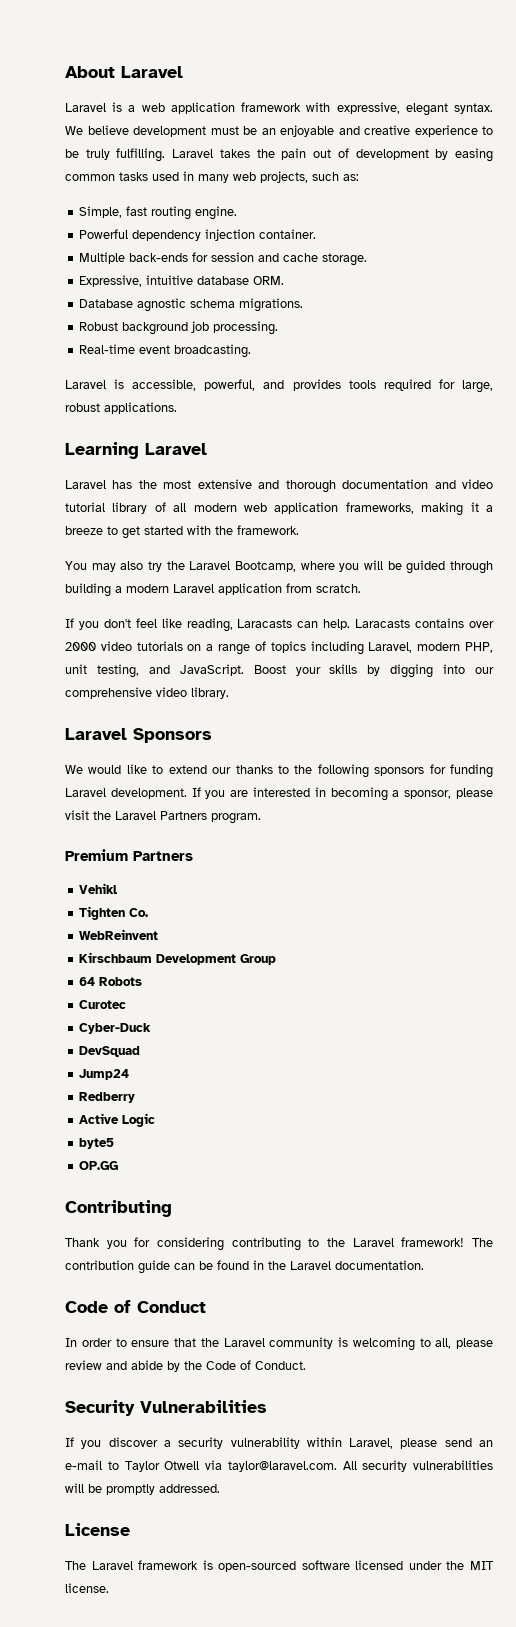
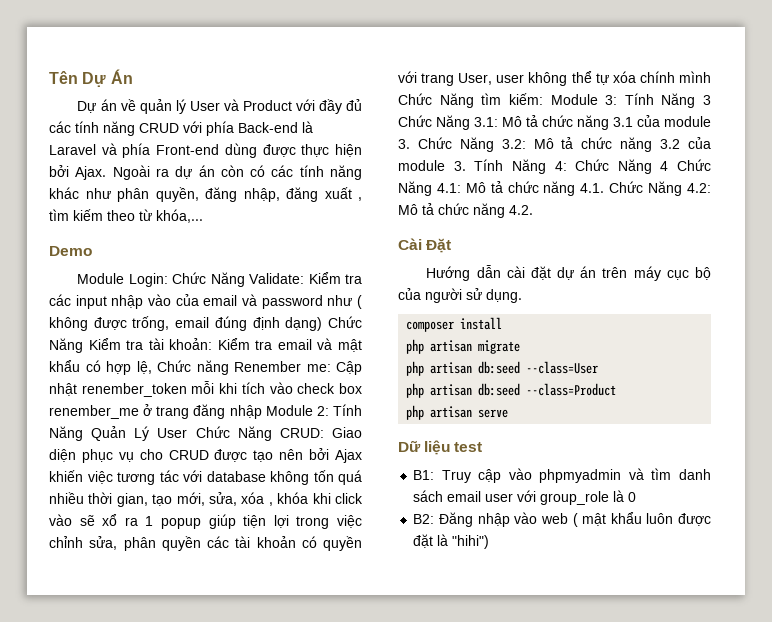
[65,66,183,78] [65,102,494,116] [65,125,493,137] [65,148,494,162] [65,171,359,183] [79,206,238,220] [79,229,317,241] [79,252,368,266] [79,275,285,287] [79,298,304,312] [79,321,279,335] [79,344,252,358] [65,379,493,393] [65,402,177,414] [65,442,207,459] [65,479,494,493] [65,502,493,516] [65,525,299,539] [65,560,494,574] [65,583,361,597] [65,618,495,632] [65,641,493,655] [65,664,494,678] [65,687,229,699] [65,728,212,743] [65,764,494,778] [65,787,494,801] [65,810,261,824] [65,849,193,861] [79,883,119,894] [79,906,149,920] [79,929,159,940] [79,952,277,965] [79,977,143,986] [79,1000,127,1009] [79,1023,152,1034] [79,1046,141,1057] [79,1069,130,1080] [79,1092,136,1103] [79,1113,156,1127] [79,1138,115,1149] [79,1161,119,1170] [65,1200,172,1217] [65,1237,494,1251] [65,1260,424,1274] [65,1300,206,1313] [65,1337,493,1351] [65,1360,306,1372] [65,1400,267,1416] [65,1437,494,1449] [65,1460,493,1472] [65,1483,220,1495] [65,1523,130,1536] [65,1560,494,1572] [65,1583,109,1593] About Laravel // Laravel is a web application framework with expressive, elegant syntax. We believe development must be an enjoyable and creative experience to be truly fulfilling. Laravel takes the pain out of development by easing common tasks used in many web projects, such as: // Simple, fast routing engine. // Powerful dependency injection container. // Multiple back-ends for session and cache storage. // Expressive, intuitive database ORM. // Database agnostic schema migrations. // Robust background job processing. // Real-time event broadcasting. // Laravel is accessible, powerful, and provides tools required for large, robust applications. // Learning Laravel // Laravel has the most extensive and thorough documentation and video tutorial library of all modern web application frameworks, making it a breeze to get started with the framework. // You may also try the Laravel Bootcamp, where you will be guided through building a modern Laravel application from scratch. // If you don't feel like reading, Laracasts can help. Laracasts contains over 2000 video tutorials on a range of topics including Laravel, modern PHP, unit testing, and JavaScript. Boost your skills by digging into our comprehensive video library. // Laravel Sponsors // We would like to extend our thanks to the following sponsors for funding Laravel development. If you are interested in becoming a sponsor, please visit the Laravel Partners program. // Premium Partners // Vehikl // Tighten Co. // WebReinvent // Kirschbaum Development Group // 64 Robots // Curotec // Cyber-Duck // DevSquad // Jump24 // Redberry // Active Logic // byte5 // OP.GG // Contributing // Thank you for considering contributing to the Laravel framework! The contribution guide can be found in the Laravel documentation. // Code of Conduct // In order to ensure that the Laravel community is welcoming to all, please review and abide by the Code of Conduct. // Security Vulnerabilities // If you discover a security vulnerability within Laravel, please send an e-mail to Taylor Otwell via taylor@laravel.com. All security vulnerabilities will be promptly addressed. // License // The Laravel framework is open-sourced software licensed under the MIT license. -> [49,69,133,87] [77,99,362,114] [49,121,313,136] [49,143,363,158] [49,165,363,180] [49,187,362,202] [49,209,203,223] [49,246,92,256] [77,272,362,287] [49,294,362,309] [49,316,363,331] [49,338,362,353] [49,360,362,375] [49,381,363,397] [49,404,362,419] [49,426,362,441] [49,448,362,463] [49,470,362,485] [49,492,363,507] [49,514,362,529] [49,536,362,551] [398,71,711,86] [398,93,711,108] [398,115,711,130] [398,137,711,152] [398,159,711,174] [398,181,711,196] [398,203,533,218] [398,238,452,253] [426,265,711,281] [398,288,522,303] [406,317,503,332] [406,339,521,354] [406,361,599,376] [406,383,617,398] [406,405,509,420] [398,440,483,455] [413,468,711,483] [413,490,637,505] [413,512,711,527] [413,534,490,549] Tên Dự Án // Dự án về quản lý User và Product với đầy đủ các tính năng CRUD với phía Back-end là Laravel và phía Front-end dùng được thực hiện bởi Ajax. Ngoài ra dự án còn có các tính năng khác như phân quyền, đăng nhập, đăng xuất , tìm kiếm theo từ khóa,... // Demo // Module Login: Chức Năng Validate: Kiểm tra các input nhập vào của email và password như ( không được trống, email đúng định dạng) Chức Năng Kiểm tra tài khoản: Kiểm tra email và mật khẩu có hợp lệ, Chức năng Renember me: Cập nhật renember_token mỗi khi tích vào check box renember_me ở trang đăng nhập Module 2: Tính Năng Quản Lý User Chức Năng CRUD: Giao diện phục vụ cho CRUD được tạo nên bởi Ajax khiến việc tương tác với database không tốn quá nhiều thời gian, tạo mới, sửa, xóa , khóa khi click vào sẽ xổ ra 1 popup giúp tiện lợi trong việc chỉnh sửa, phân quyền các tài khoản có quyền với trang User, user không thể tự xóa chính mình Chức Năng tìm kiếm: Module 3: Tính Năng 3 Chức Năng 3.1: Mô tả chức năng 3.1 của module 3. Chức Năng 3.2: Mô tả chức năng 3.2 của module 3. Tính Năng 4: Chức Năng 4 Chức Năng 4.1: Mô tả chức năng 4.1. Chức Năng 4.2: Mô tả chức năng 4.2. // Cài Đặt // Hướng dẫn cài đặt dự án trên máy cục bộ của người sử dụng. // composer install // php artisan migrate // php artisan db:seed --class=User // php artisan db:seed --class=Product // php artisan serve // Dữ liệu test // B1: Truy cập vào phpmyadmin và tìm danh sách email user với group_role là 0 // B2: Đăng nhập vào web ( mật khẩu luôn được đặt là "hihi")

